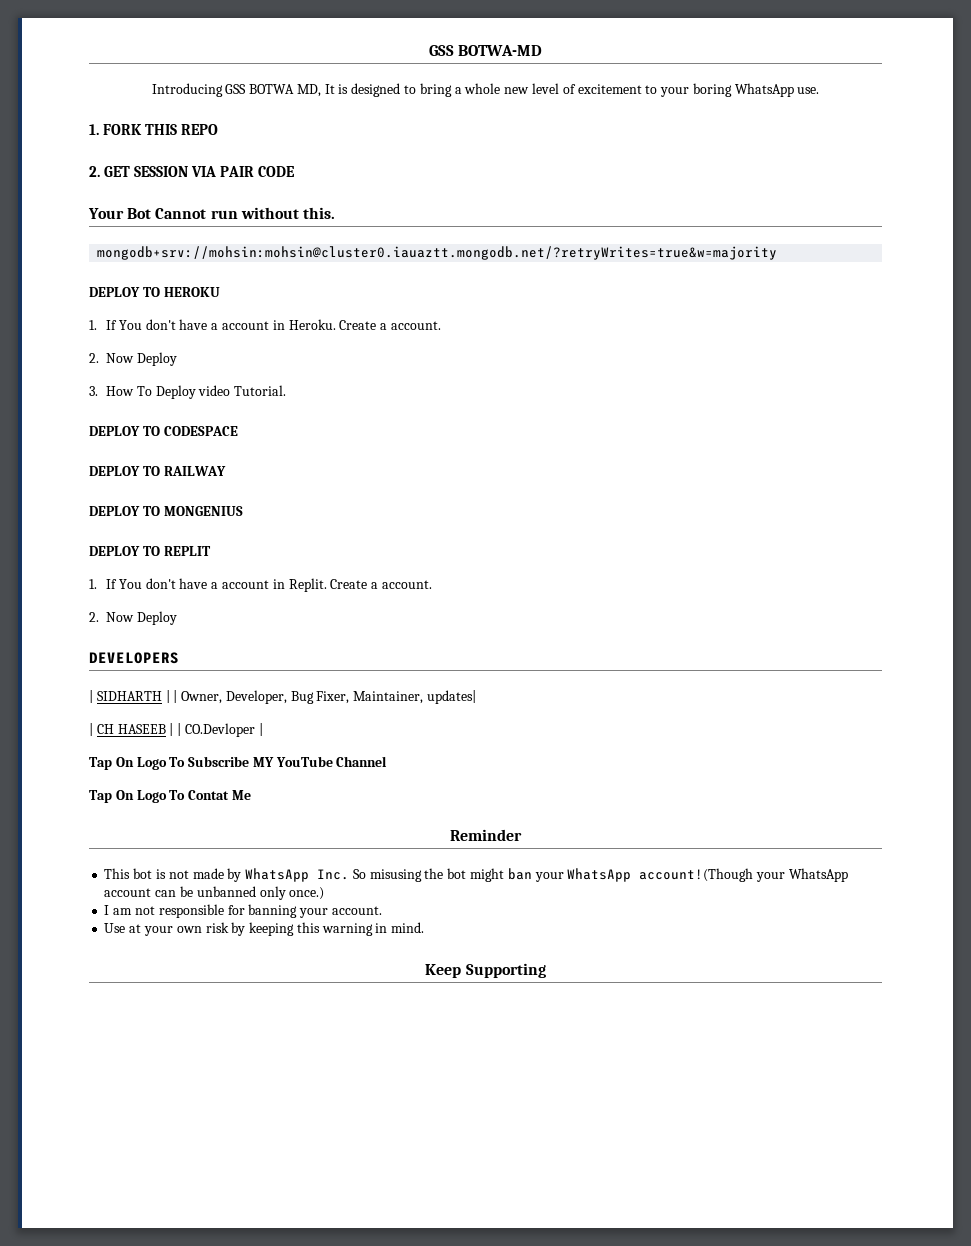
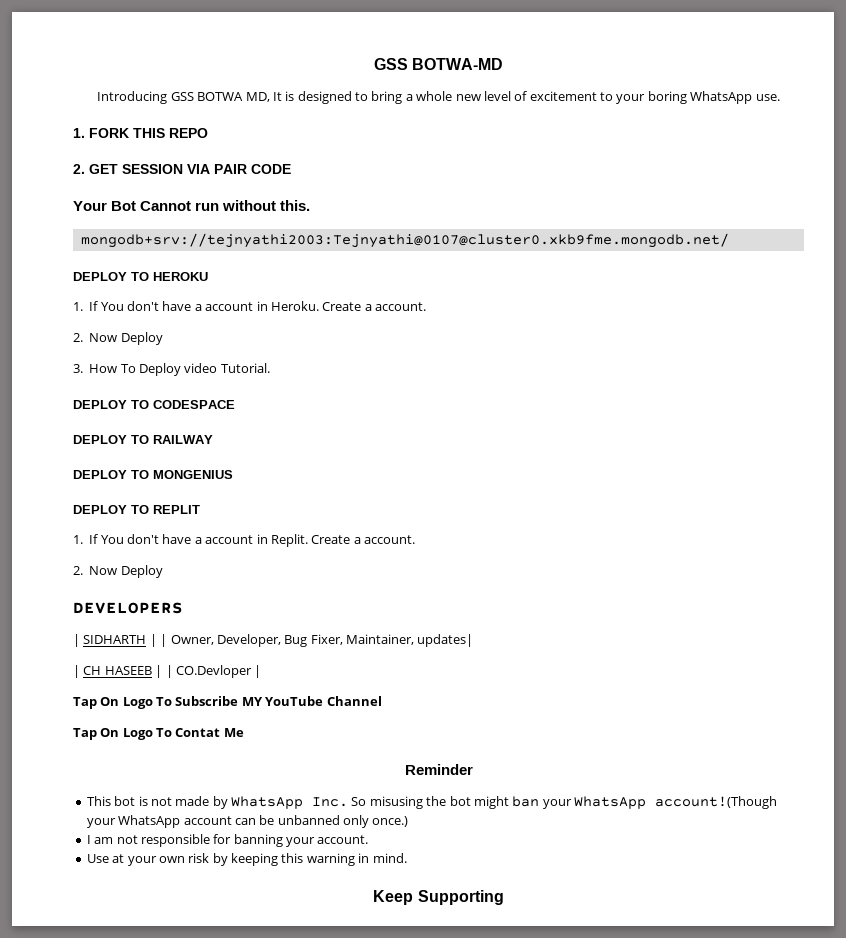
[97,246,778,260] mongodb+srv://mohsin:mohsin@cluster0.iauaztt.mongodb.net/?retryWrites=true&w=majority -> [80,233,729,248] mongodb+srv://tejnyathi2003:Tejnyathi@0107@cluster0.xkb9fme.mongodb.net/

